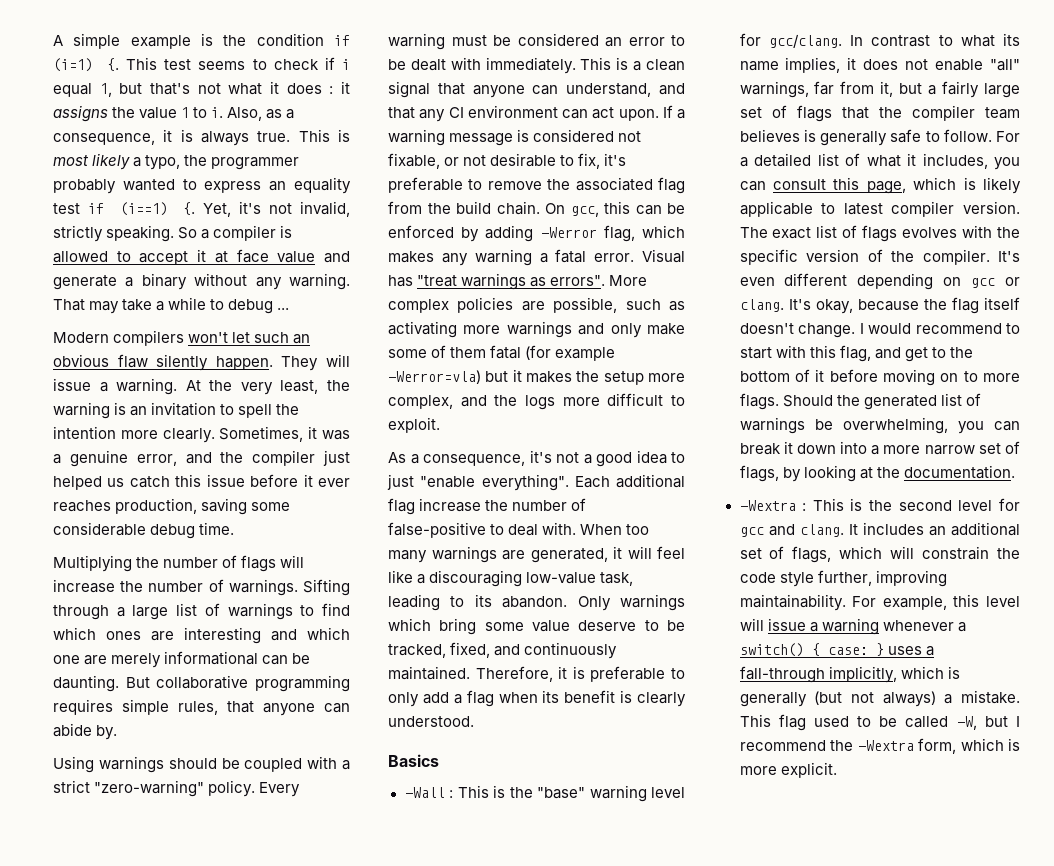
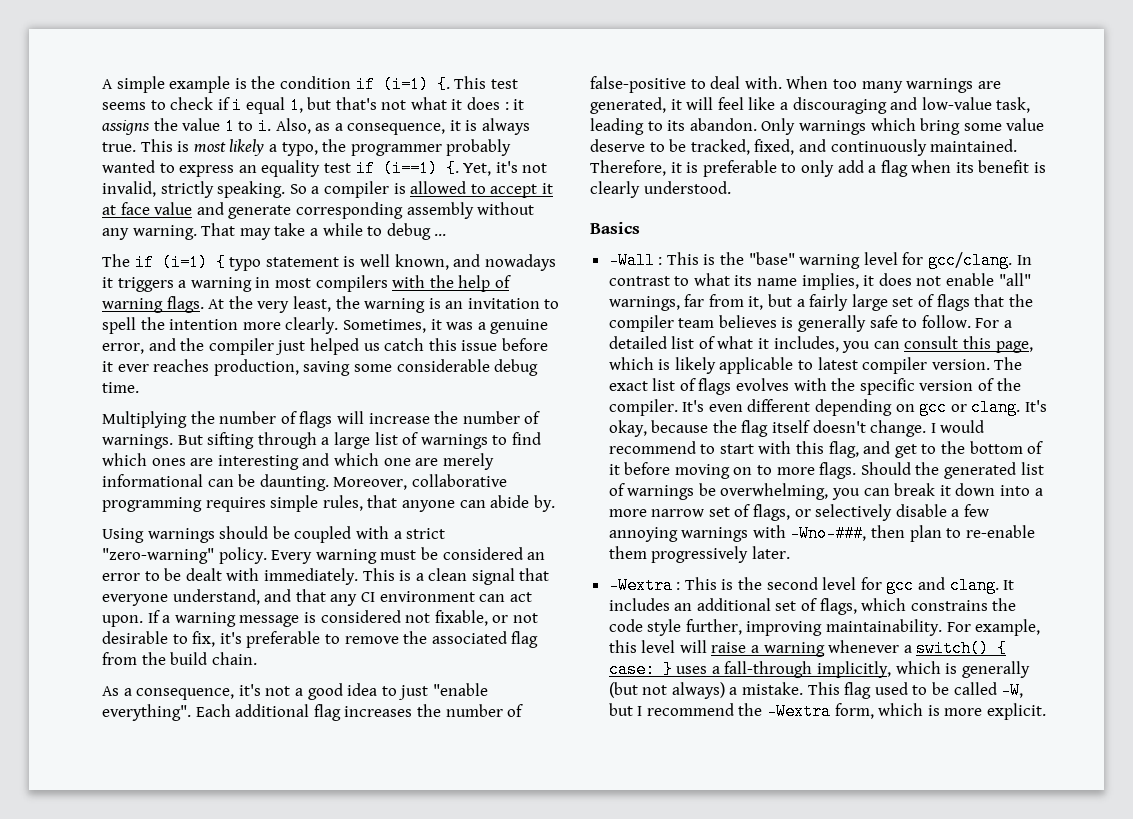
[125,273,187,290] a binary -> [295,202,474,219] corresponding assembly
[53,330,311,346] [53,354,350,371] [53,378,178,395] Modern compilers won't let such an obvious flaw silently happen. They will issue a warning. -> [102,254,556,271] [102,275,511,292] [102,296,204,313] The if (i=1) { typo statement is well known, and nowadays it triggers a warning in most compilers with the help of warning flags.
[303,579,350,596] Sifting -> [177,432,255,449] But sifting
[125,677,150,688] But -> [333,477,408,490] Moreover,
[472,85,559,98] anyone can -> [102,594,168,606] everyone
[545,201,685,217] [388,225,685,242] [388,249,685,266] [388,273,648,290] [388,297,685,313] [388,321,685,338] [388,345,616,361] [388,369,685,385] [388,393,685,410] [388,417,440,433] On gcc, this can be enforced by adding -Werror flag, which makes any warning a fatal error. Visual has "treat warnings as errors". More complex policies are possible, such as activating more warnings and only make some of them fatal (for example -Werror=vla) but it makes the setup more complex, and the logs more difficult to exploit. -> (257, 658) none
[419,498,482,512] increase -> [344,706,413,717] increases
(523, 578) none -> [890,97,918,110] and
[782,465,1015,482] by looking at the documentation. -> [794,504,990,521] [608,525,1035,542] [608,546,790,563] or selectively disable a few annoying warnings with -Wno-###, then plan to re-enable them progressively later.
[890,546,990,560] will constrain -> [910,600,988,611] constrains
[767,618,806,631] issue -> [711,642,747,653] raise

